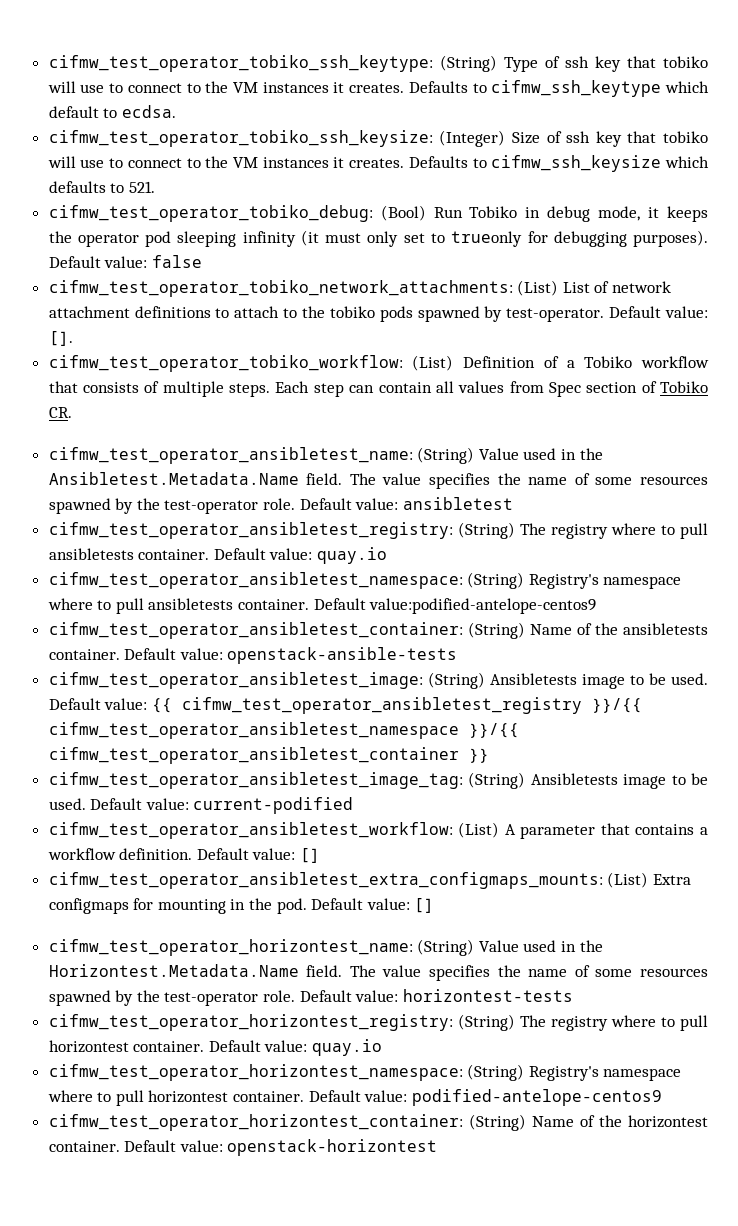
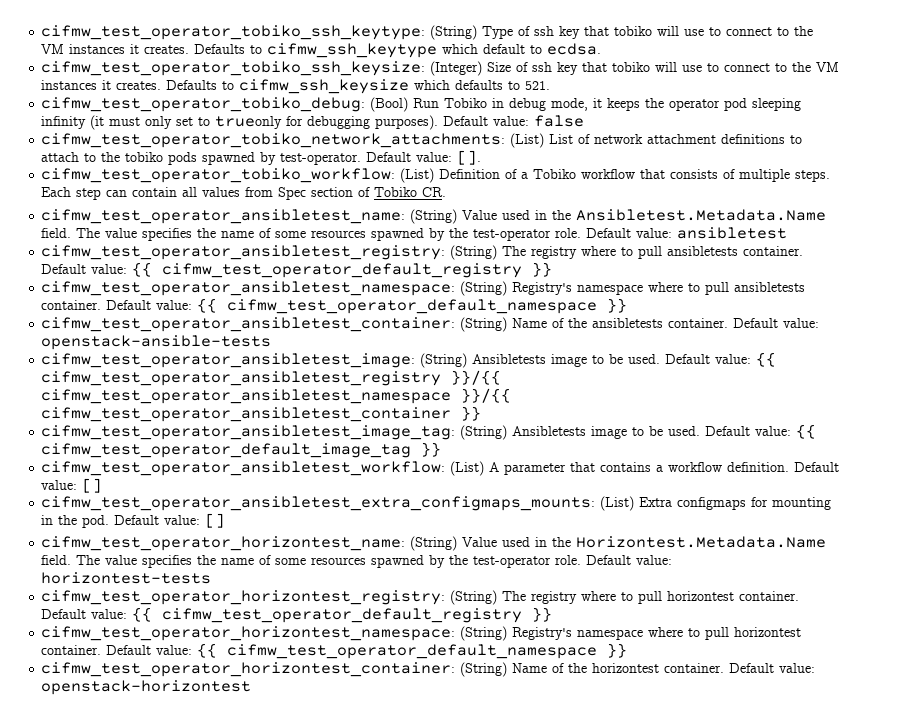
[317,547,388,564] quay.io -> [132,262,553,278] {{ cifmw_test_operator_default_registry }}
[369,598,597,614] value:podified-antelope-centos9 -> [156,298,628,314] value: {{ cifmw_test_operator_default_namespace }}
[193,797,354,814] current-podified -> [796,424,817,439] [41,442,442,458] {{ cifmw_test_operator_default_image_tag }}
[312,1039,383,1056] quay.io -> [132,607,553,623] {{ cifmw_test_operator_default_registry }}
[411,1089,662,1106] podified-antelope-centos9 -> [197,643,628,659] {{ cifmw_test_operator_default_namespace }}

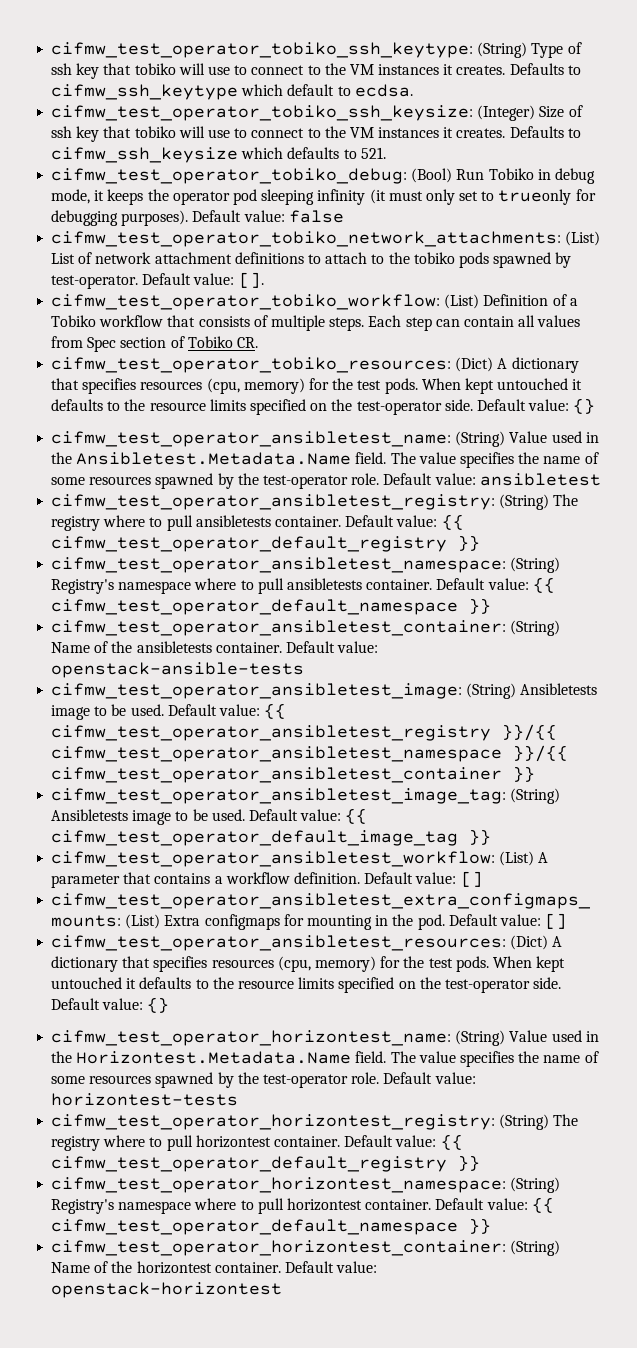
(447, 192) none -> [51,357,579,373] [51,378,583,394] [51,398,596,415] // cifmw_test_operator_tobiko_resources: (Dict) A dictionary that specifies resources (cpu, memory) for the test pods. When kept untouched it defaults to the resource limits specified on the test-operator side. Default value: {}
(226, 520) none -> [51,935,563,951] [51,956,566,972] [51,977,562,993] [51,997,170,1013] // cifmw_test_operator_ansibletest_resources: (Dict) A dictionary that specifies resources (cpu, memory) for the test pods. When kept untouched it defaults to the resource limits specified on the test-operator side. Default value: {}

